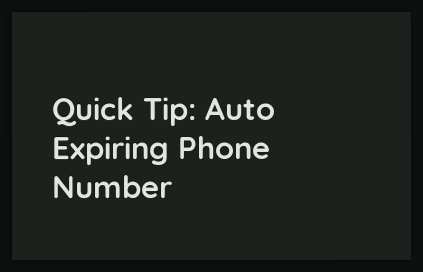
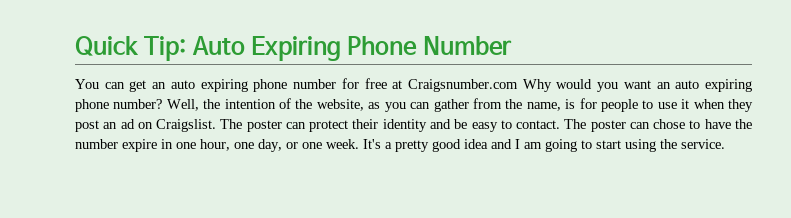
(173, 187) none -> [75,78,752,92] [75,98,753,112] [75,119,752,132] [75,139,725,152] // You can get an auto expiring phone number for free at Craigsnumber.com Why would you want an auto expiring phone number? Well, the intention of the website, as you can gather from the name, is for people to use it when they post an ad on Craigslist. The poster can protect their identity and be easy to contact. The poster can chose to have the number expire in one hour, one day, or one week. It's a pretty good idea and I am going to start using the service.

